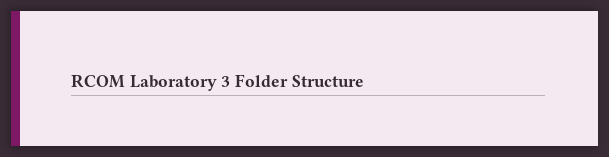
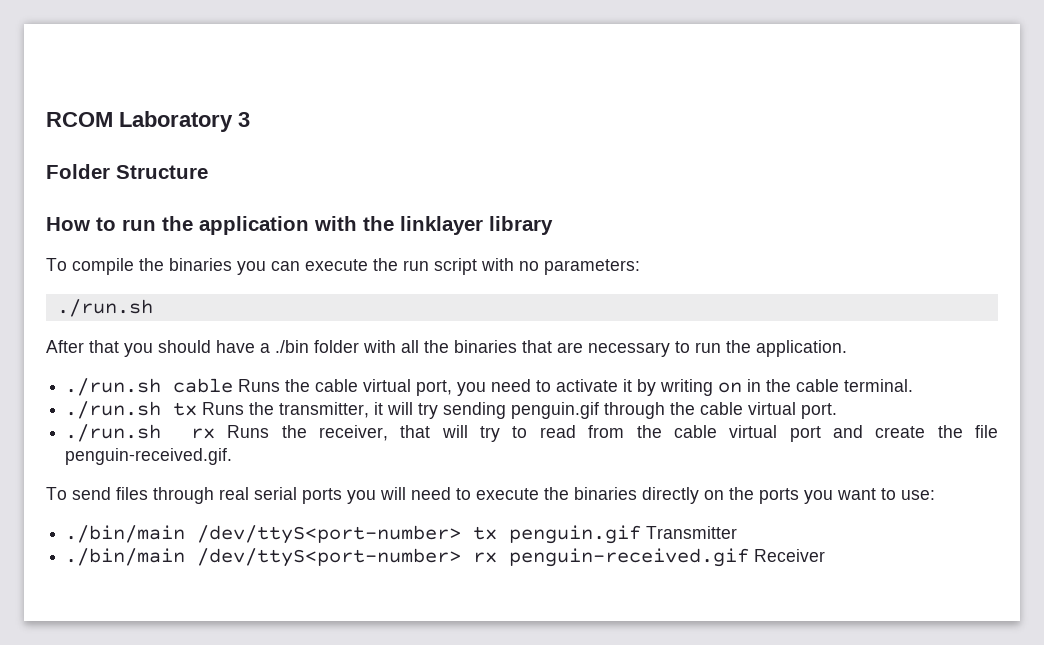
(231, 81) none -> (250, 119) //
(364, 81) none -> [46,216,553,235] [46,258,640,275] [56,299,153,317] [46,340,847,357] [65,378,914,396] [65,401,838,419] [65,424,998,442] [65,448,233,465] [46,487,935,504] [65,525,738,544] [65,548,826,567] // How to run the application with the linklayer library // To compile the binaries you can execute the run script with no parameters: // ./run.sh // After that you should have a ./bin folder with all the binaries that are necessary to run the application. // ./run.sh cable Runs the cable virtual port, you need to activate it by writing on in the cable terminal. // ./run.sh tx Runs the transmitter, it will try sending penguin.gif through the cable virtual port. // ./run.sh rx Runs the receiver, that will try to read from the cable virtual port and create the file penguin-received.gif. // To send files through real serial ports you will need to execute the binaries directly on the ports you want to use: // ./bin/main /dev/ttyS<port-number> tx penguin.gif Transmitter // ./bin/main /dev/ttyS<port-number> rx penguin-received.gif Receiver

